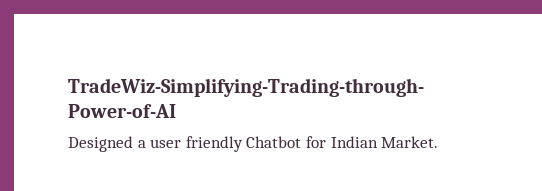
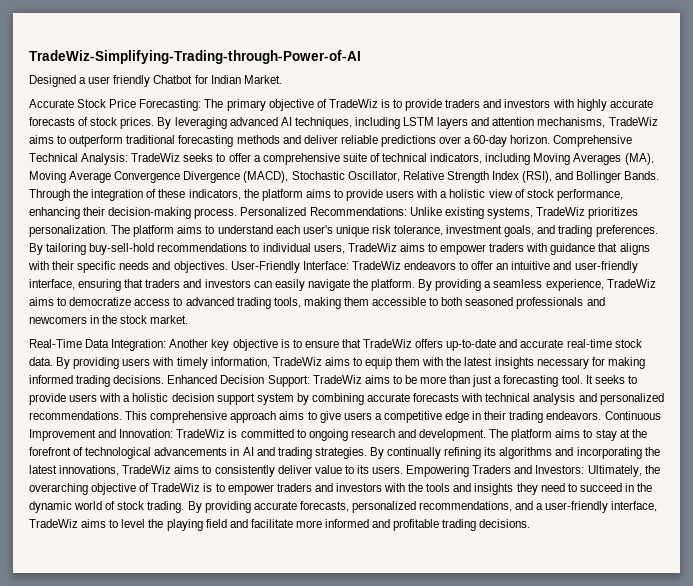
(439, 142) none -> [29,99,653,111] [29,117,658,129] [29,135,633,147] [29,153,654,165] [29,171,660,183] [29,189,623,201] [29,207,639,219] [29,225,658,237] [29,243,650,255] [28,261,638,273] [29,279,656,291] [29,297,605,309] [29,315,189,324] [29,339,642,351] [29,357,645,369] [29,375,637,387] [29,393,664,405] [29,411,661,423] [29,429,647,441] [29,447,660,459] [29,465,660,477] [29,483,653,495] [29,501,658,513] [29,519,531,531] // Accurate Stock Price Forecasting: The primary objective of TradeWiz is to provide traders and investors with highly accurate forecasts of stock prices. By leveraging advanced AI techniques, including LSTM layers and attention mechanisms, TradeWiz aims to outperform traditional forecasting methods and deliver reliable predictions over a 60-day horizon. Comprehensive Technical Analysis: TradeWiz seeks to offer a comprehensive suite of technical indicators, including Moving Averages (MA), Moving Average Convergence Divergence (MACD), Stochastic Oscillator, Relative Strength Index (RSI), and Bollinger Bands. Through the integration of these indicators, the platform aims to provide users with a holistic view of stock performance, enhancing their decision-making process. Personalized Recommendations: Unlike existing systems, TradeWiz prioritizes personalization. The platform aims to understand each user's unique risk tolerance, investment goals, and trading preferences. By tailoring buy-sell-hold recommendations to individual users, TradeWiz aims to empower traders with guidance that aligns with their specific needs and objectives. User-Friendly Interface: TradeWiz endeavors to offer an intuitive and user-friendly interface, ensuring that traders and investors can easily navigate the platform. By providing a seamless experience, TradeWiz aims to democratize access to advanced trading tools, making them accessible to both seasoned professionals and newcomers in the stock market. // Real-Time Data Integration: Another key objective is to ensure that TradeWiz offers up-to-date and accurate real-time stock data. By providing users with timely information, TradeWiz aims to equip them with the latest insights necessary for making informed trading decisions. Enhanced Decision Support: TradeWiz aims to be more than just a forecasting tool. It seeks to provide users with a holistic decision support system by combining accurate forecasts with technical analysis and personalized recommendations. This comprehensive approach aims to give users a competitive edge in their trading endeavors. Continuous Improvement and Innovation: TradeWiz is committed to ongoing research and development. The platform aims to stay at the forefront of technological advancements in AI and trading strategies. By continually refining its algorithms and incorporating the latest innovations, TradeWiz aims to consistently deliver value to its users. Empowering Traders and Investors: Ultimately, the overarching objective of TradeWiz is to empower traders and investors with the tools and insights they need to succeed in the dynamic world of stock trading. By providing accurate forecasts, personalized recommendations, and a user-friendly interface, TradeWiz aims to level the playing field and facilitate more informed and profitable trading decisions.

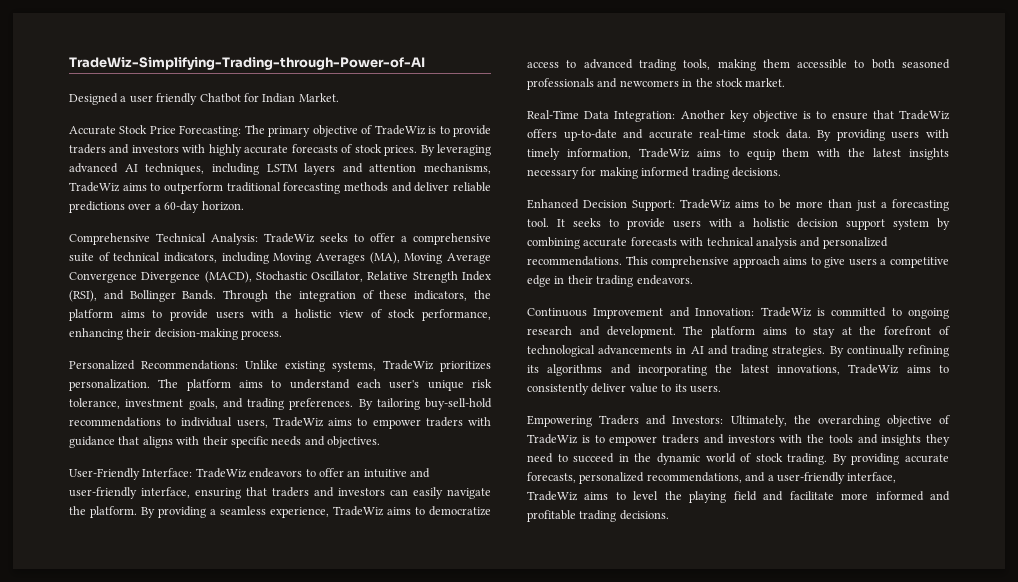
(551, 139) none -> (244, 206) //
(238, 213) none -> (283, 335) //
(228, 267) none -> (380, 442) //
(165, 379) none -> (781, 172) //
(602, 415) none -> (693, 280) //
(404, 470) none -> (721, 389) //

